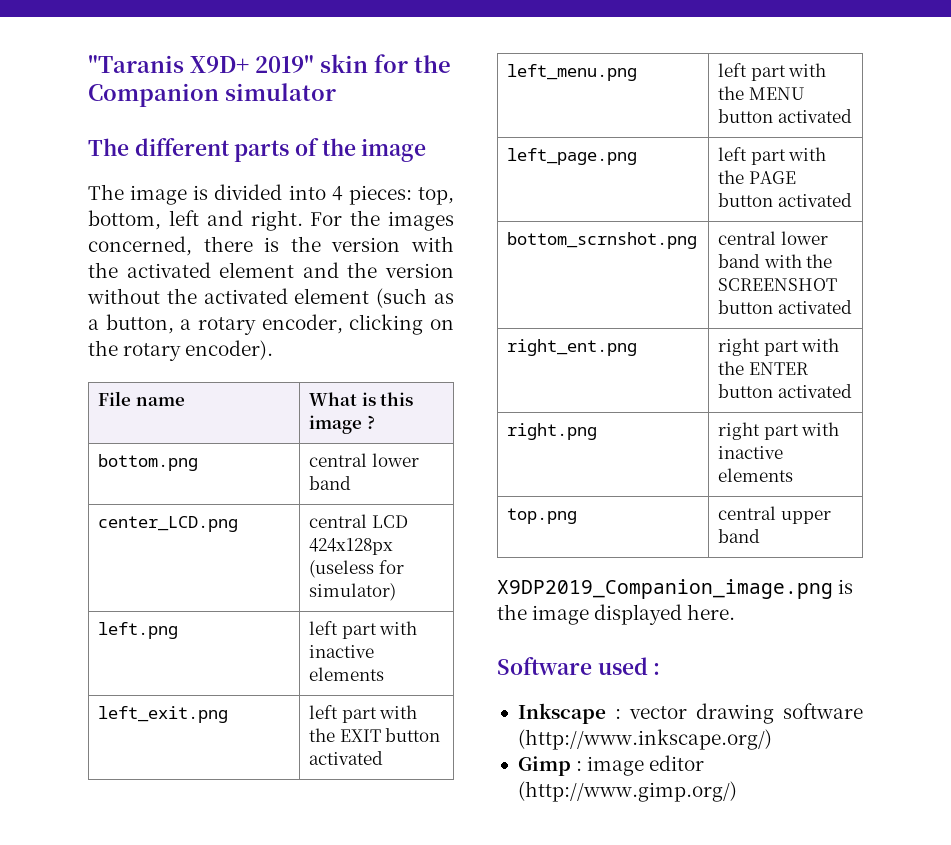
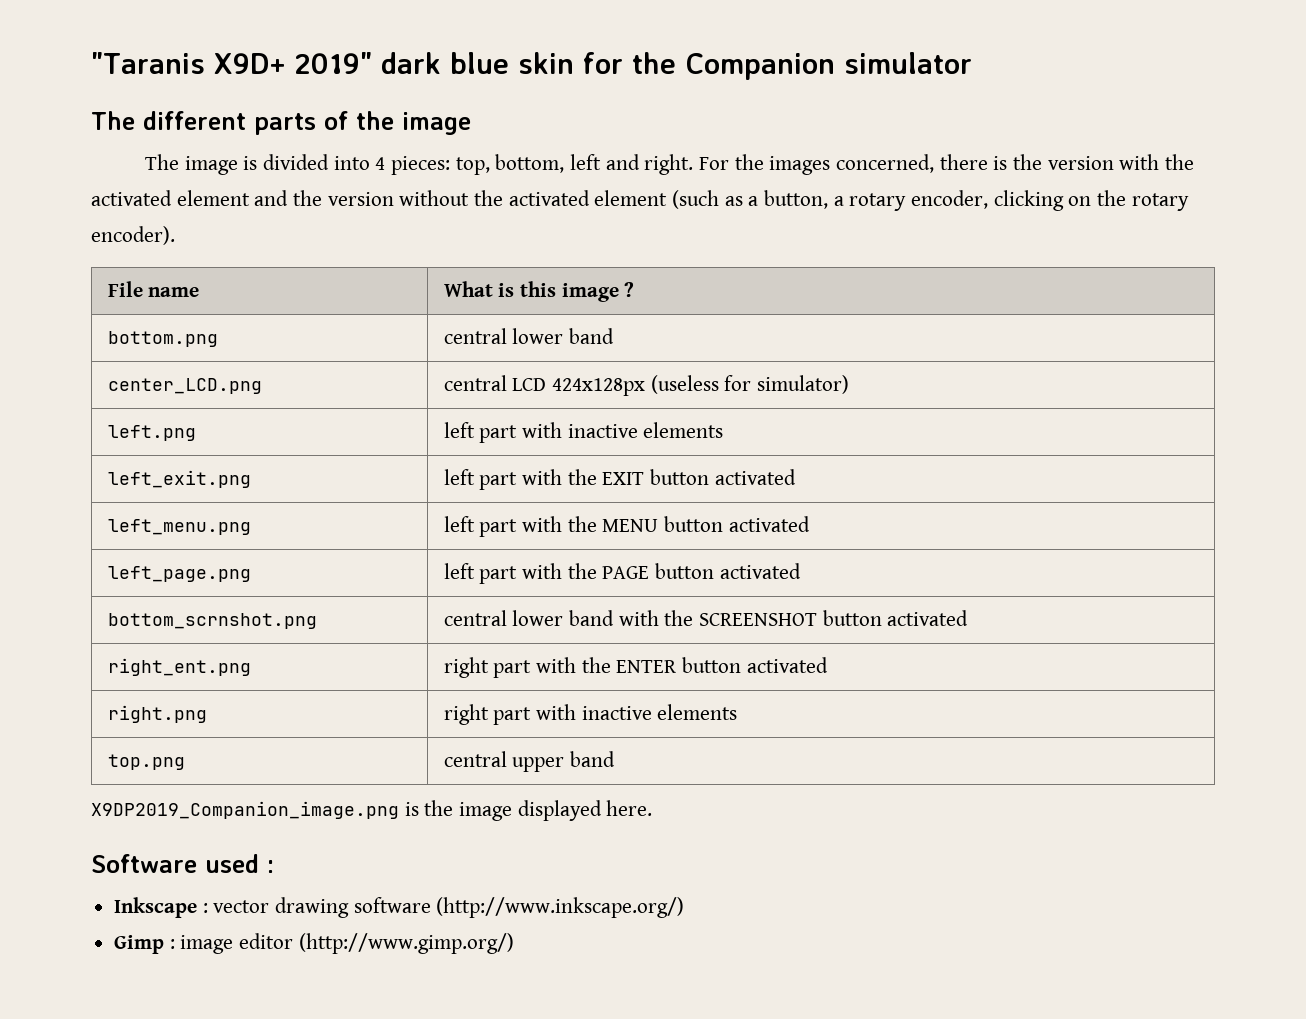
(314, 64) none -> [380,52,509,74] dark blue

